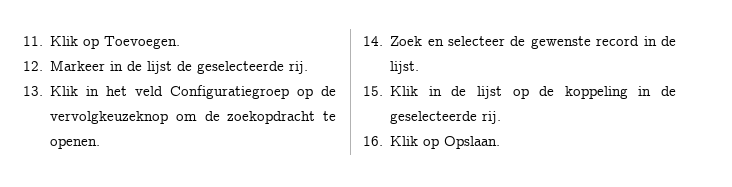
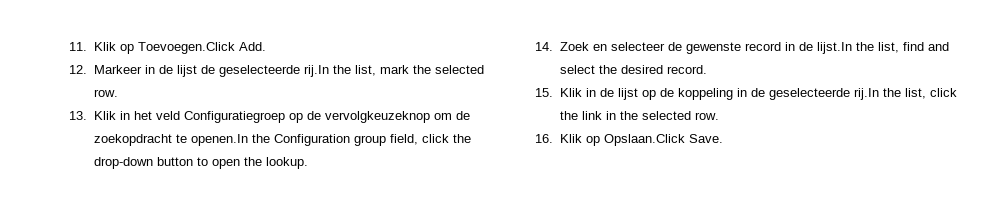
[104,36,181,49] Toevoegen. -> [137,42,266,54] Toevoegen.Click Add.
[289,61,309,74] rij. -> [303,65,484,77] [93,89,118,97] rij.In the list, mark the selected row.
[50,138,101,149] openen. -> [190,134,471,146] [93,157,308,169] openen.In the Configuration group field, click the drop-down button to open the lookup.
[390,61,420,74] lijst. -> [816,42,949,54] [559,65,707,74] lijst.In the list, find and select the desired record.
[482,111,502,124] rij. -> [853,88,957,100] [559,111,719,120] rij.In the list, click the link in the selected row.
[444,136,501,149] Opslaan. -> [603,134,723,146] Opslaan.Click Save.

